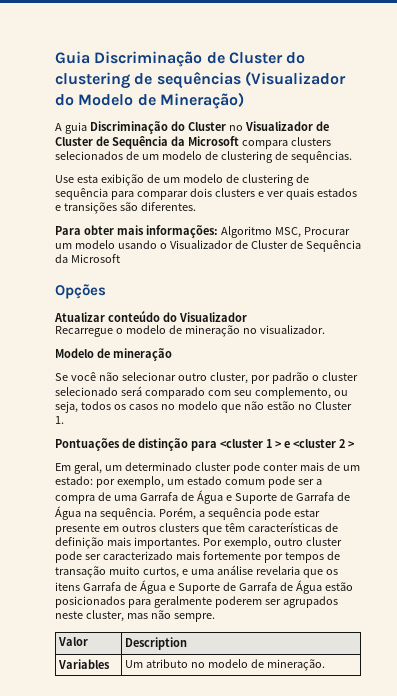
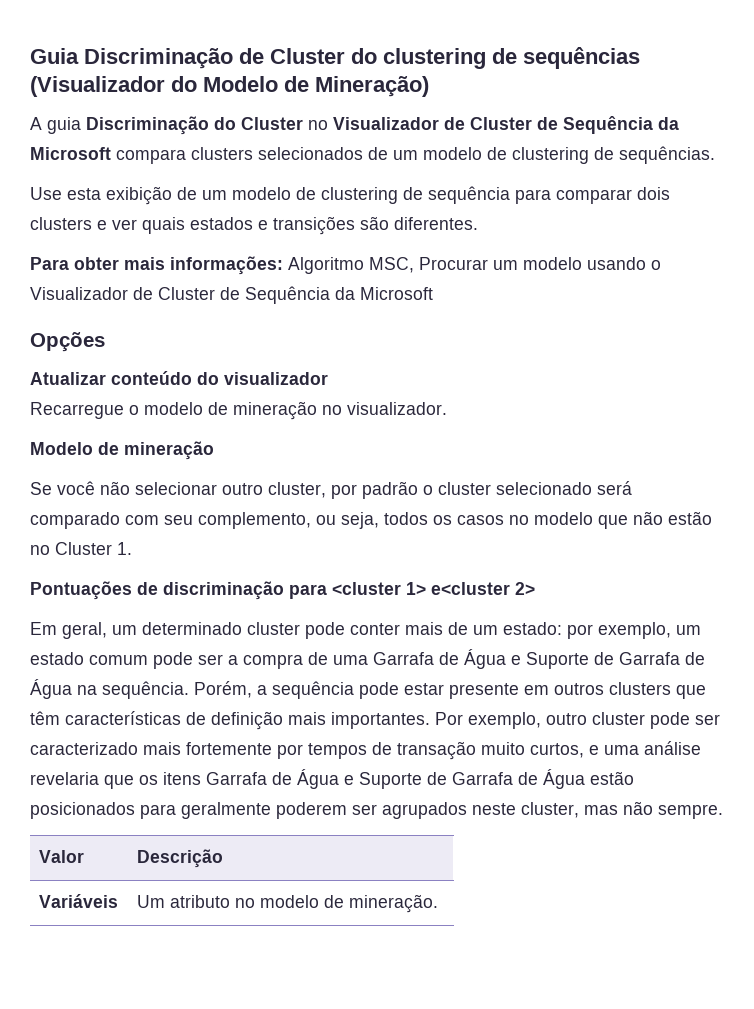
[178,312,247,322] Visualizador -> [224,372,328,385] visualizador
[137,438,188,451] distinção -> [163,581,284,600] discriminação
[265,439,355,448] 1 > e <cluster 2 > -> [406,582,535,595] 1> e<cluster 2>
[125,637,188,650] [58,659,111,669] Description // Variables -> [137,849,224,868] [39,894,119,908] Descrição // Variáveis

